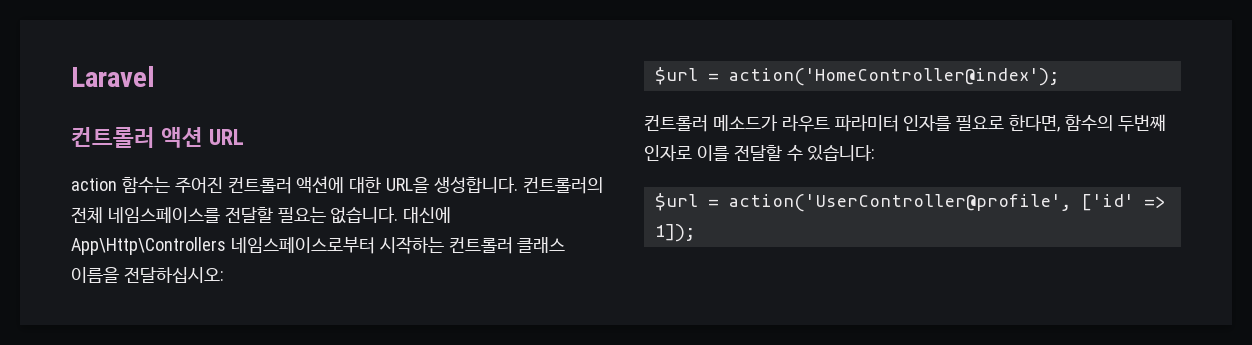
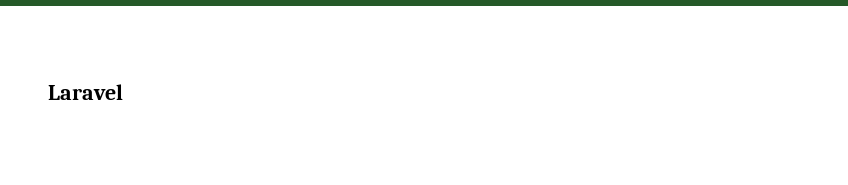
[71,127,245,148] [71,176,603,194] [71,207,452,224] [71,236,566,255] [71,267,224,283] [654,67,1059,86] [644,114,1166,132] [644,145,876,161] [654,193,1165,212] [654,224,695,242] // 컨트롤러 액션 URL // action 함수는 주어진 컨트롤러 액션에 대한 URL을 생성합니다. 컨트롤러의 전체 네임스페이스를 전달할 필요는 없습니다. 대신에 App\Http\Controllers 네임스페이스로부터 시작하는 컨트롤러 클래스 이름을 전달하십시오: // $url = action('HomeController@index'); // 컨트롤러 메소드가 라우트 파라미터 인자를 필요로 한다면, 함수의 두번째 인자로 이를 전달할 수 있습니다: // $url = action('UserController@profile', ['id' => 1]); -> (123, 92) none

